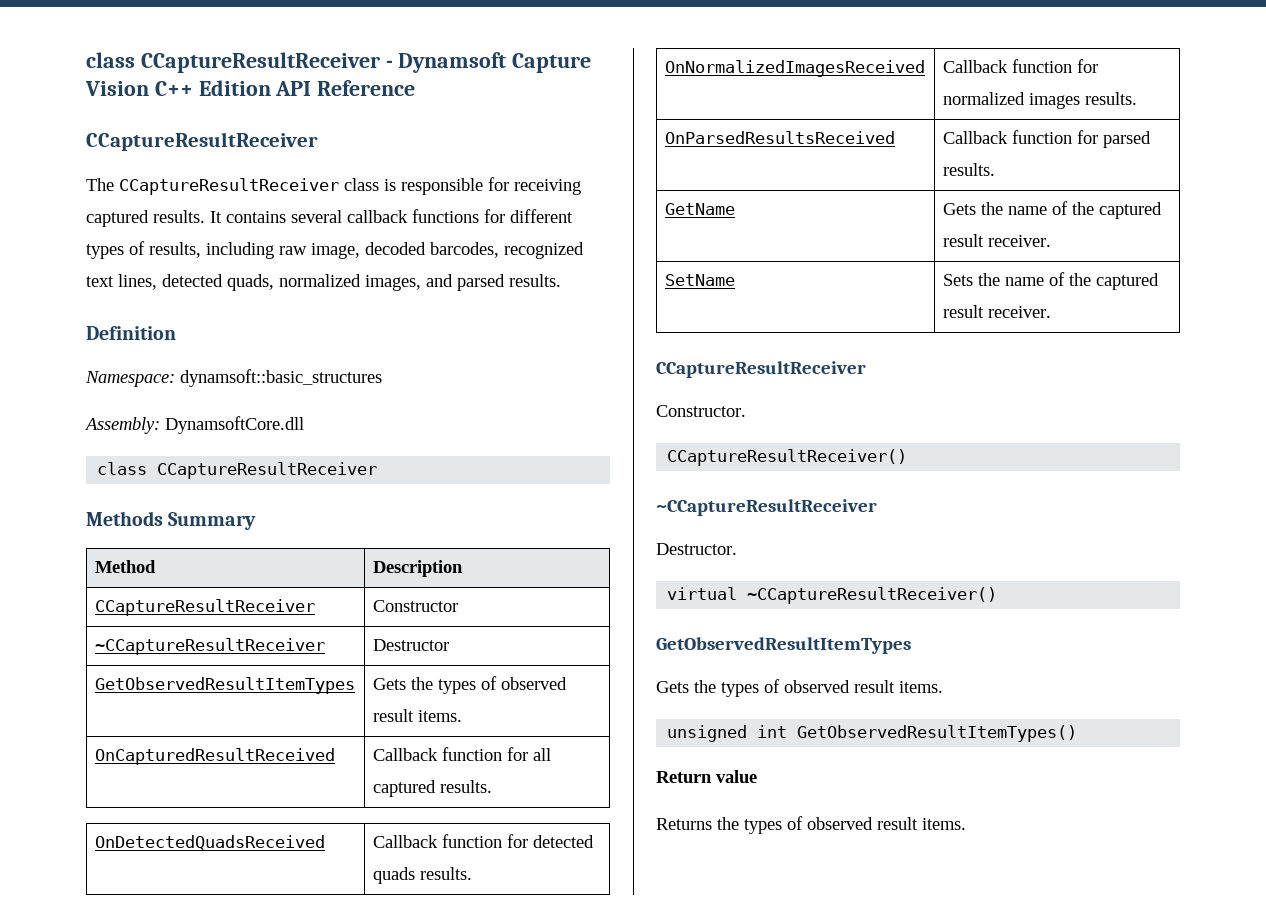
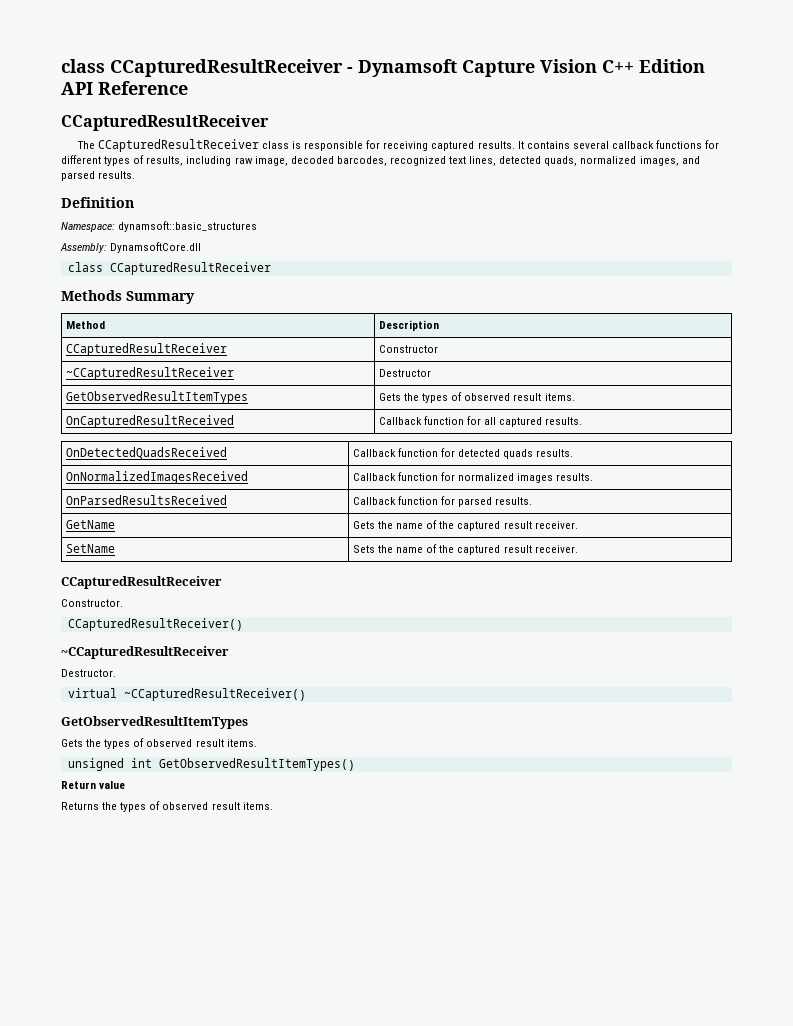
[86,52,380,73] class CCaptureResultReceiver -> [61,59,343,77] class CCapturedResultReceiver
[86,132,318,151] CCaptureResultReceiver -> [61,115,269,131] CCapturedResultReceiver
[119,178,339,195] CCaptureResultReceiver -> [97,139,259,152] CCapturedResultReceiver
[157,462,378,479] CCaptureResultReceiver -> [109,262,271,275] CCapturedResultReceiver
[94,599,315,616] CCaptureResultReceiver -> [65,343,227,356] CCapturedResultReceiver
[94,638,325,655] ~CCaptureResultReceiver -> [65,367,234,380] ~CCapturedResultReceiver
[656,361,866,378] CCaptureResultReceiver -> [61,576,222,589] CCapturedResultReceiver
[667,449,908,466] [656,499,877,516] CCaptureResultReceiver() // ~CCaptureResultReceiver -> [67,618,243,631] [61,646,229,659] CCapturedResultReceiver() // ~CCapturedResultReceiver
[747,587,998,604] ~CCaptureResultReceiver() -> [123,688,306,701] ~CCapturedResultReceiver()

